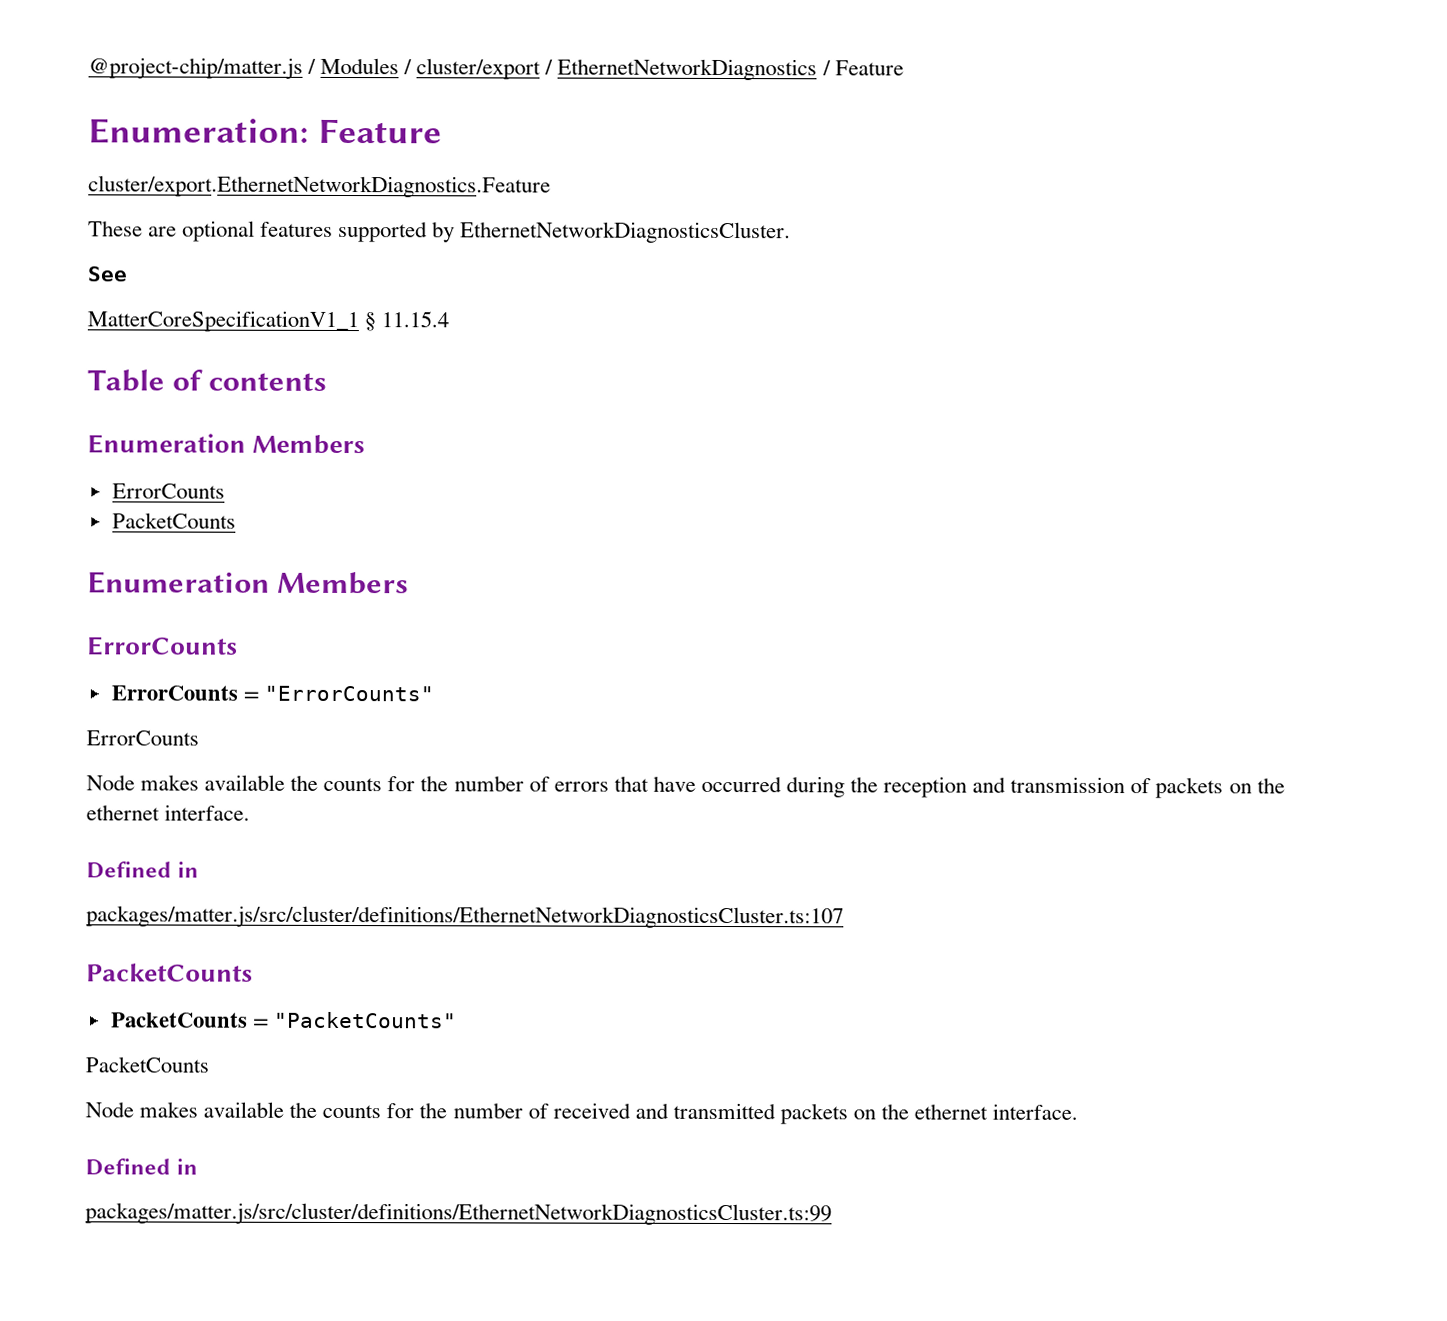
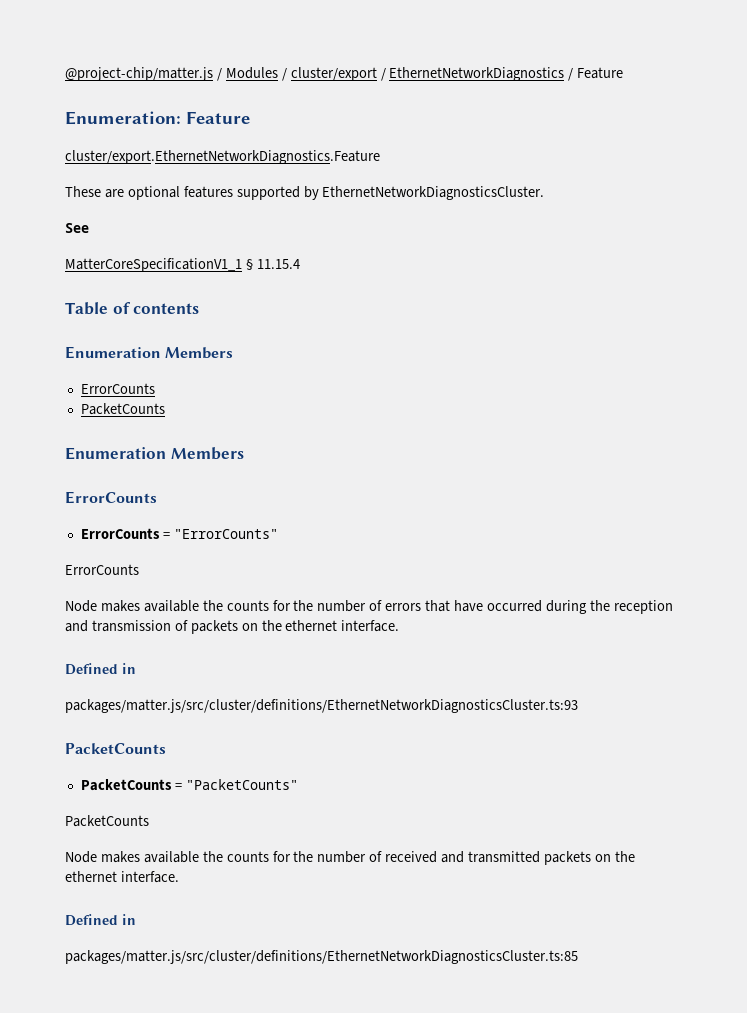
[86,905,844,929] packages/matter.js/src/cluster/definitions/EthernetNetworkDiagnosticsCluster.ts:107 -> [65,699,578,713] packages/matter.js/src/cluster/definitions/EthernetNetworkDiagnosticsCluster.ts:93
[85,1202,832,1226] packages/matter.js/src/cluster/definitions/EthernetNetworkDiagnosticsCluster.ts:99 -> [65,950,578,964] packages/matter.js/src/cluster/definitions/EthernetNetworkDiagnosticsCluster.ts:85

